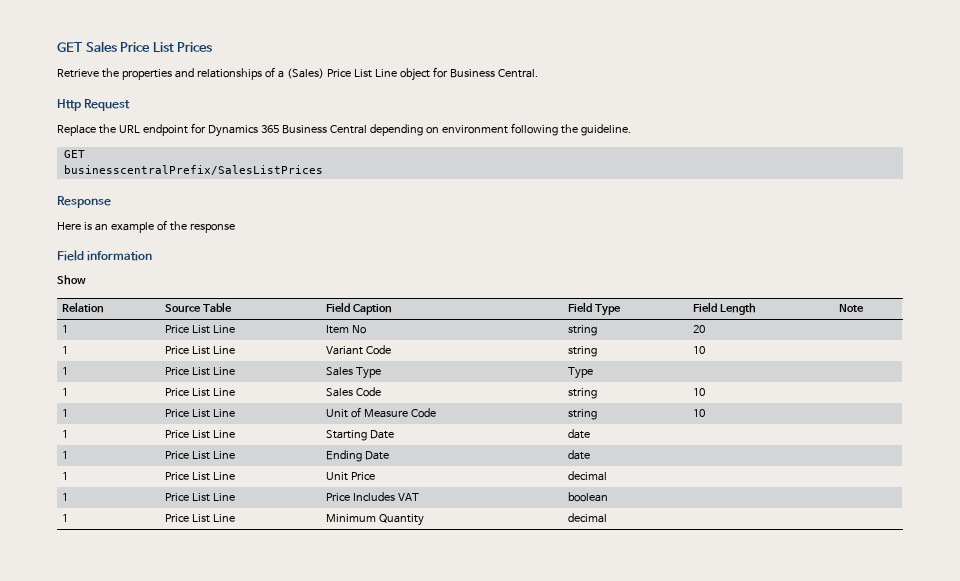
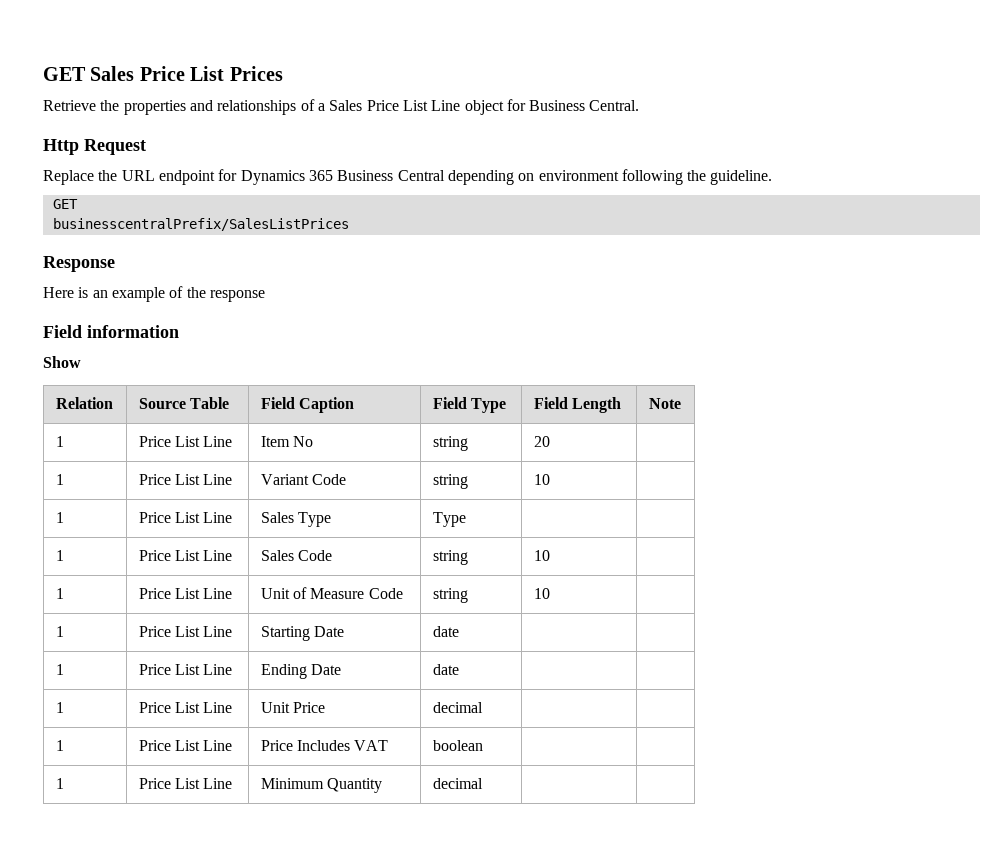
[286,68,324,79] (Sales) -> [329,100,363,111] Sales

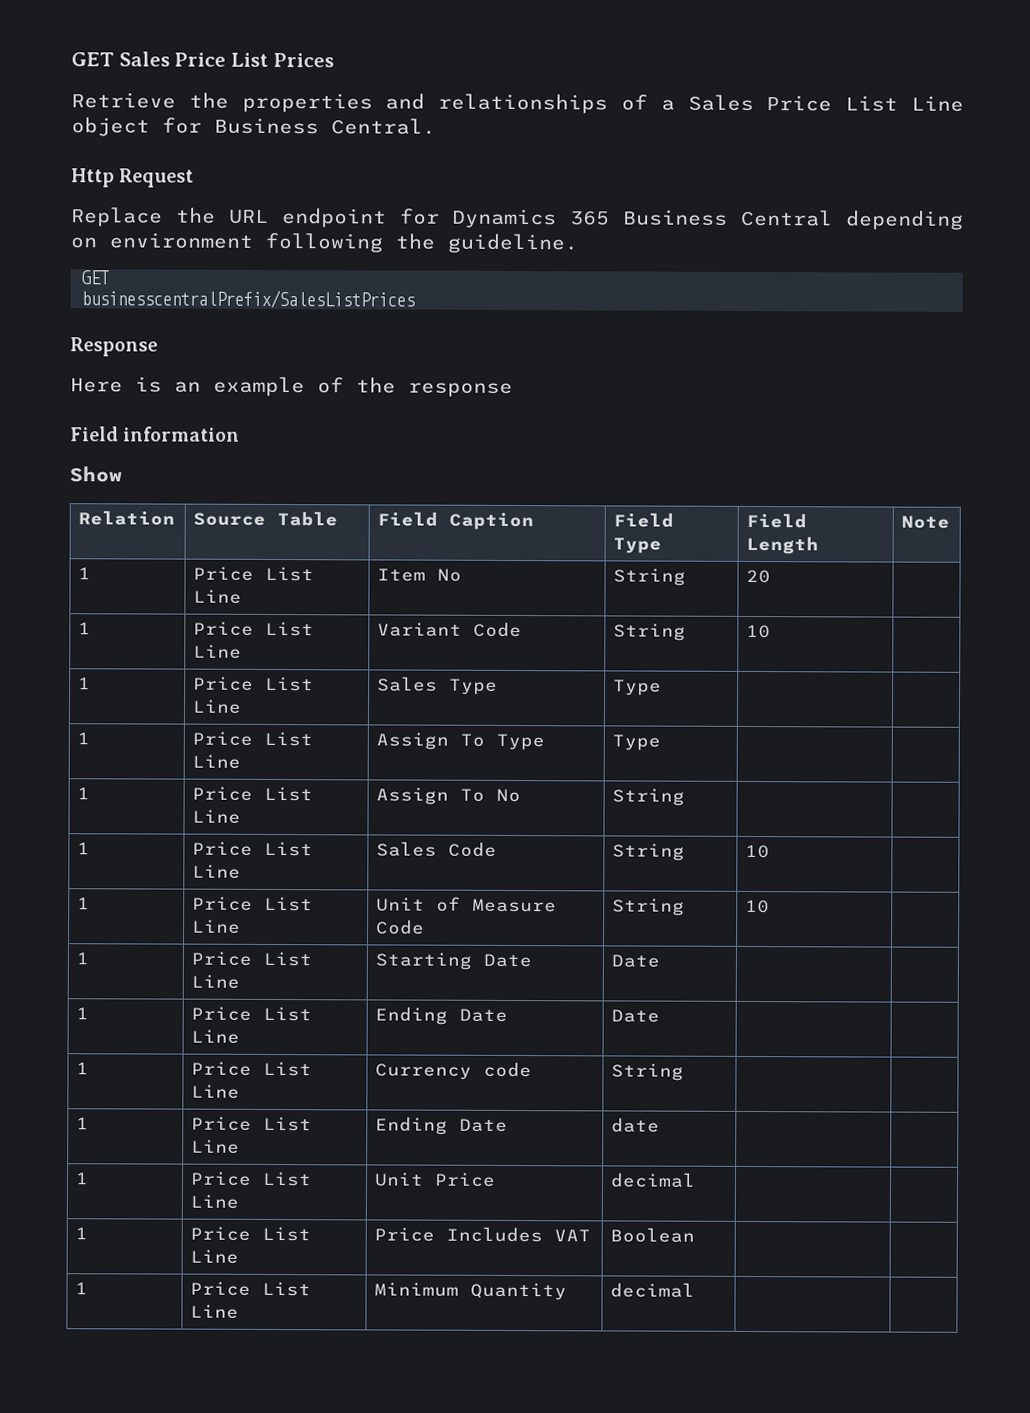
[432,436,468,451] string -> [613,568,687,586] String
[432,474,468,489] string -> [613,623,687,641] String
(466, 519) none -> [77,732,91,745] [192,731,314,747] [192,754,242,769] [376,732,546,751] [612,734,662,751] [77,787,91,800] [192,786,314,802] [192,809,242,824] [376,787,522,805] [612,788,686,806] // 1 | Price List Line | Assign To Type | Type | | // 1 | Price List Line | Assign To No | String | |
[432,550,468,565] string -> [612,843,686,861] String
[432,588,468,603] string -> [612,898,686,916] String
[432,626,459,637] date -> [611,954,661,968] [76,1007,90,1020] [191,1006,313,1022] [191,1029,241,1044] [375,1006,509,1025] [611,1009,661,1023] [76,1062,90,1075] [191,1061,313,1077] [191,1084,241,1099] [375,1061,533,1080] [611,1063,685,1081] Date | | // 1 | Price List Line | Ending Date | Date | | // 1 | Price List Line | Currency code | String
[432,740,483,751] boolean -> [610,1227,696,1243] Boolean

